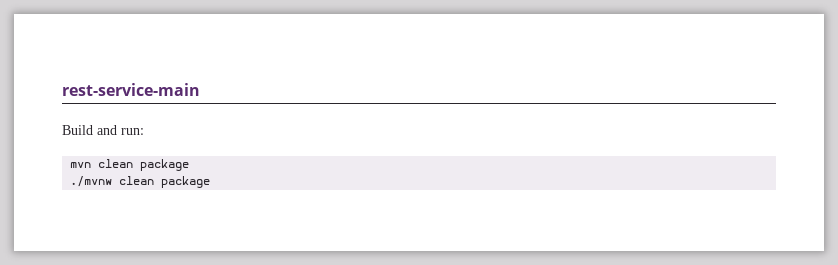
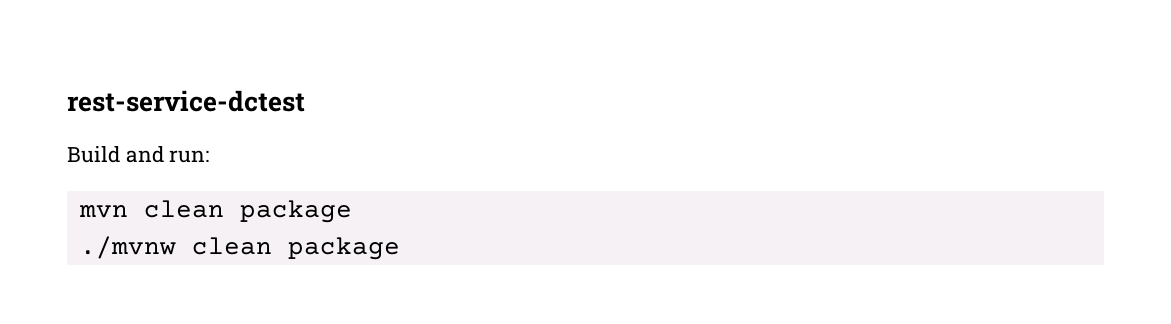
[62,83,200,96] rest-service-main -> [67,90,305,112] rest-service-dctest

